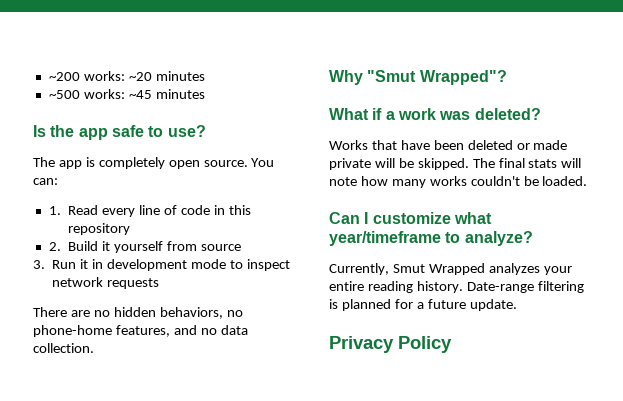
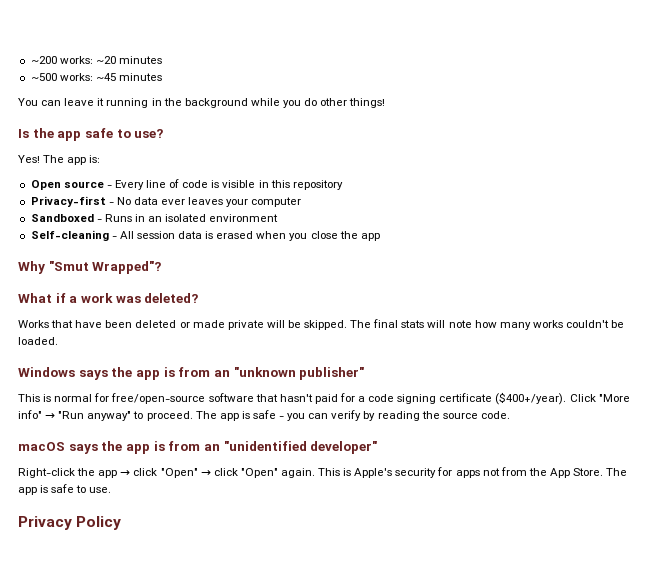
(205, 94) none -> [18,98,386,108] // You can leave it running in the background while you do other things!
[33,157,275,169] [33,178,58,185] [48,205,136,217] The app is completely open source. You can: // 1. Read every -> [18,155,101,165] [30,180,144,190] Yes! The app is: // Open source - Every
(210, 210) none -> [211,180,256,188] is visible
[48,241,241,253] [33,259,290,271] [52,277,160,289] [33,307,243,319] [33,325,248,337] [33,343,94,353] 2. Build it yourself from source // 3. Run it in development mode to inspect network requests // There are no hidden behaviors, no phone-home features, and no data collection. -> [30,196,302,207] [30,214,279,222] [30,230,380,241] Privacy-first - No data ever leaves your computer // Sandboxed - Runs in an isolated environment // Self-cleaning - All session data is erased when you close the app
[329,212,492,224] [329,231,533,246] [329,263,572,275] [329,281,584,293] [329,299,517,311] Can I customize what year/timeframe to analyze? // Currently, Smut Wrapped analyzes your entire reading history. Date-range filtering is planned for a future update. -> [18,367,365,380] [18,392,630,405] [18,410,510,421] [18,441,378,454] [18,467,628,478] [18,484,112,495] Windows says the app is from an "unknown publisher" // This is normal for free/open-source software that hasn't paid for a code signing certificate ($400+/year). Click "More info" → "Run anyway" to proceed. The app is safe - you can verify by reading the source code. // macOS says the app is from an "unidentified developer" // Right-click the app → click "Open" → click "Open" again. This is Apple's security for apps not from the App Store. The app is safe to use.

